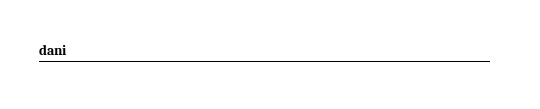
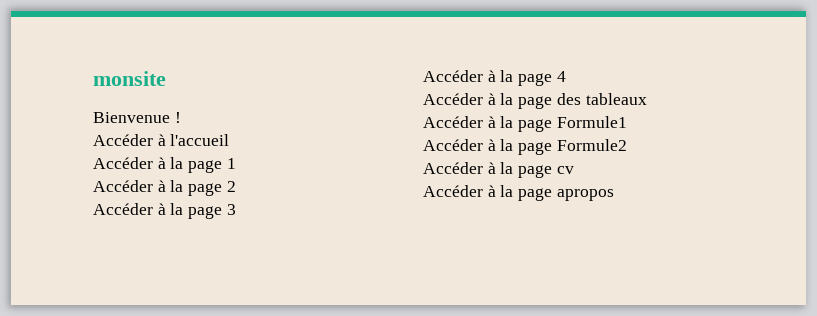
[39,44,67,55] dani -> [93,71,166,86] [93,112,181,123] [93,134,230,146] [93,157,236,173] [93,180,236,196] [93,203,236,219] [423,70,566,86] [423,93,647,109] [423,116,627,132] [423,139,627,155] [423,162,574,178] [423,185,614,201] monsite // Bienvenue ! // Accéder à l'accueil // Accéder à la page 1 // Accéder à la page 2 // Accéder à la page 3 // Accéder à la page 4 // Accéder à la page des tableaux // Accéder à la page Formule1 // Accéder à la page Formule2 // Accéder à la page cv // Accéder à la page apropos

